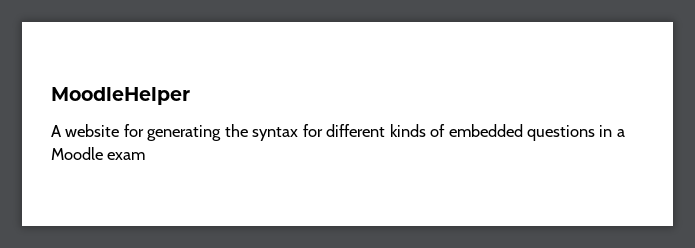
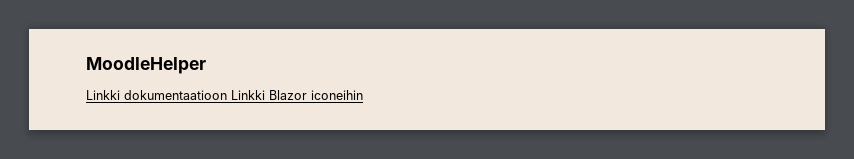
[51,124,625,141] [51,147,146,160] A website for generating the syntax for different kinds of embedded questions in a Moodle exam -> [86,90,363,100] Linkki dokumentaatioon Linkki Blazor iconeihin

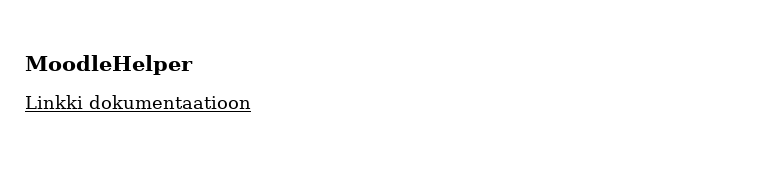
[231,90,363,100] Linkki Blazor iconeihin -> (251, 102) none

